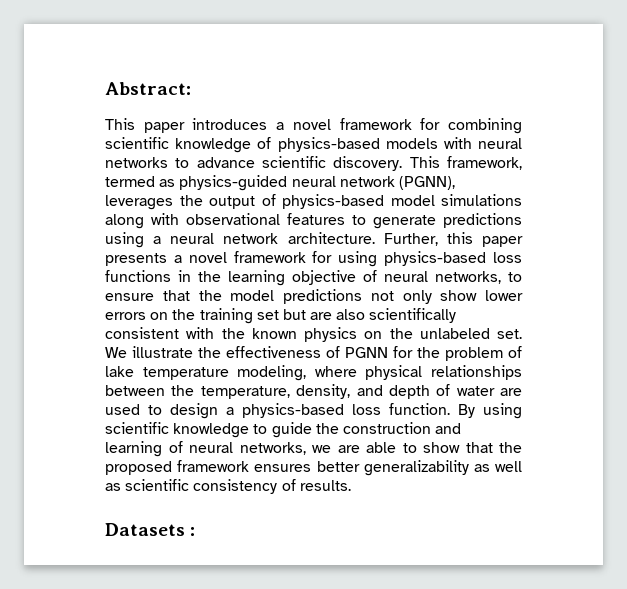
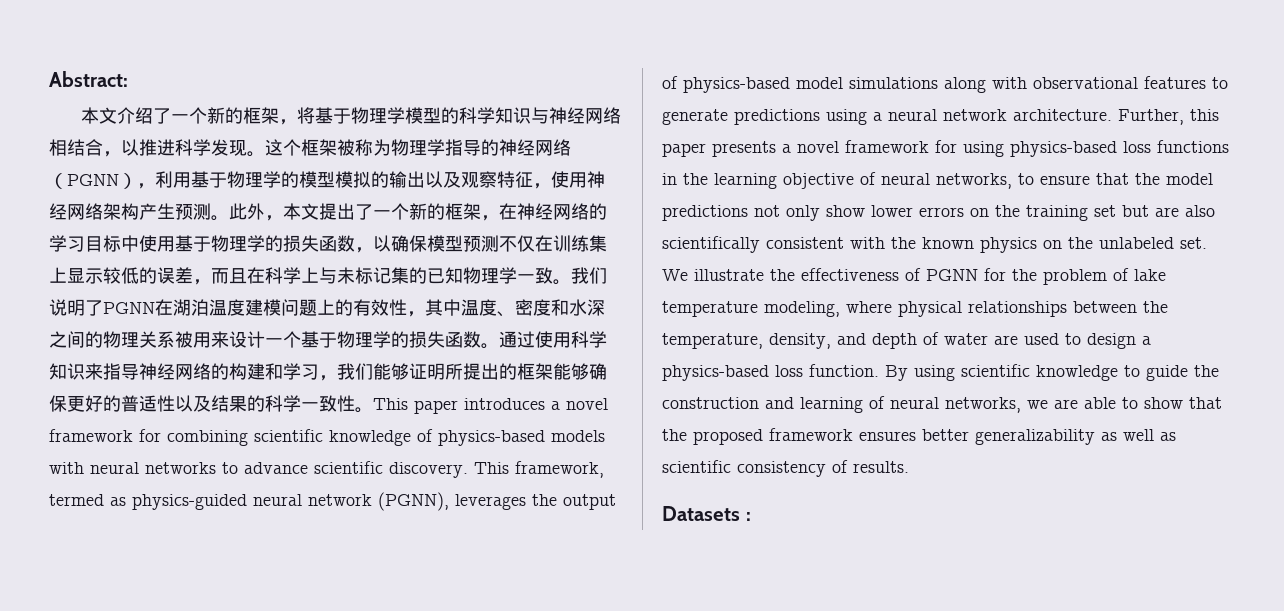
(191, 88) none -> [80,107,621,125] [49,139,571,157] [49,171,605,189] [49,203,607,221] [49,235,607,253] [49,267,607,285] [49,299,605,317] [49,331,607,349] [49,363,607,381] [49,395,373,413] 本文介绍了一个新的框架，将基于物理学模型的科学知识与神经网络相结合，以推进科学发现。这个框架被称为物理学指导的神经网络（PGNN），利用基于物理学的模型模拟的输出以及观察特征，使用神经网络架构产生预测。此外，本文提出了一个新的框架，在神经网络的学习目标中使用基于物理学的损失函数，以确保模型预测不仅在训练集上显示较低的误差，而且在科学上与未标记集的已知物理学一致。我们说明了PGNN在湖泊温度建模问题上的有效性，其中温度、密度和水深之间的物理关系被用来设计一个基于物理学的损失函数。通过使用科学知识来指导神经网络的构建和学习，我们能够证明所提出的框架能够确保更好的普适性以及结果的科学一致性。

